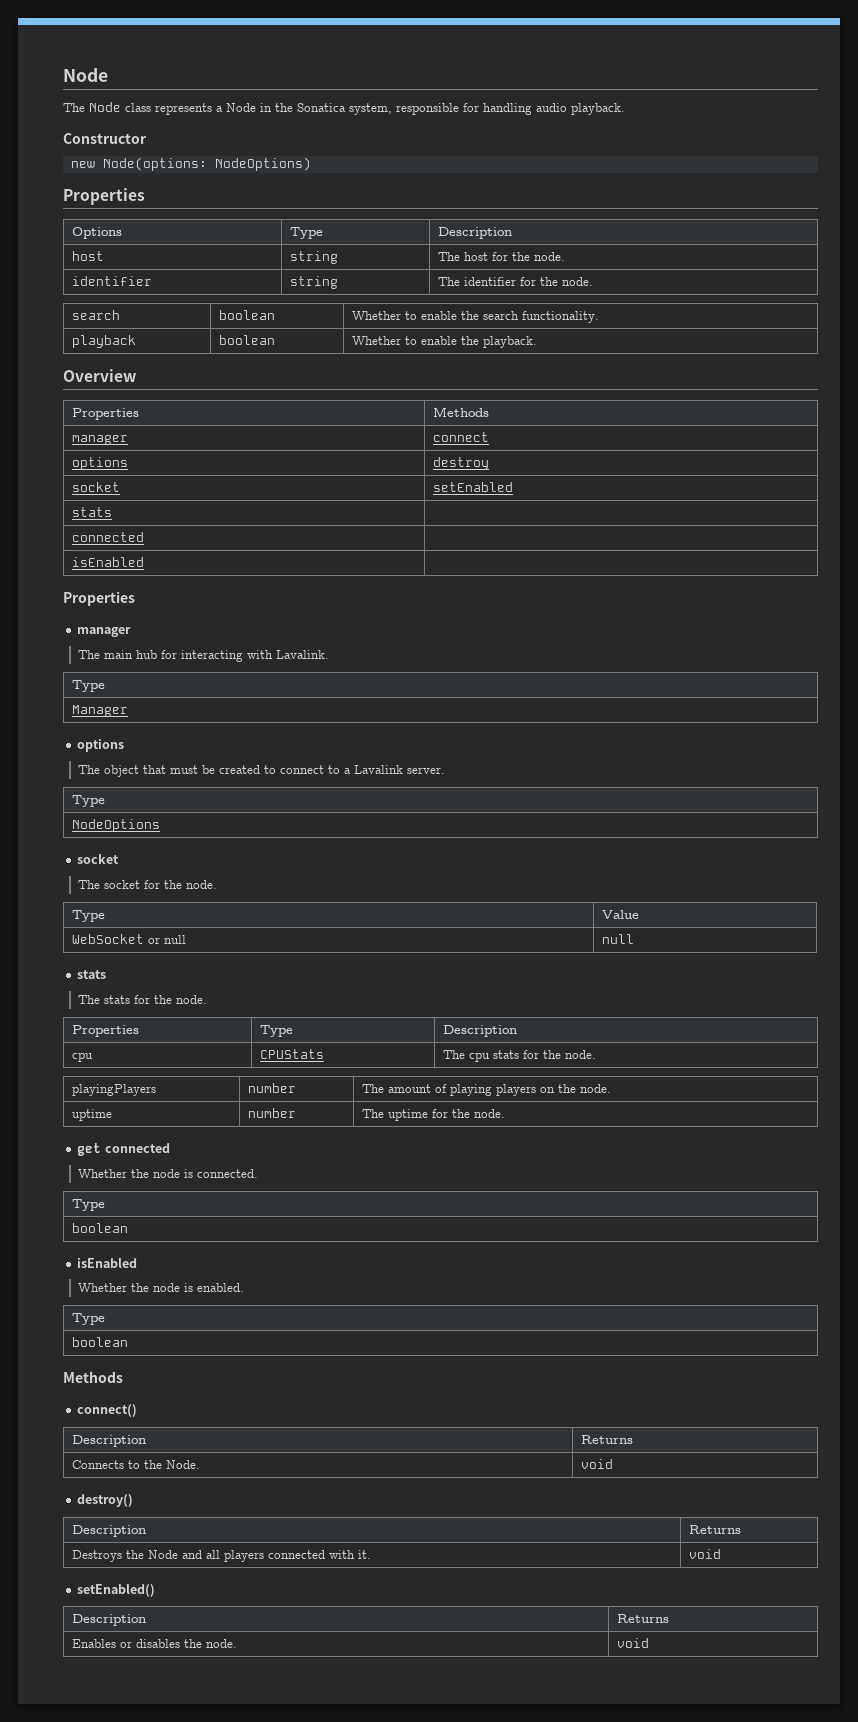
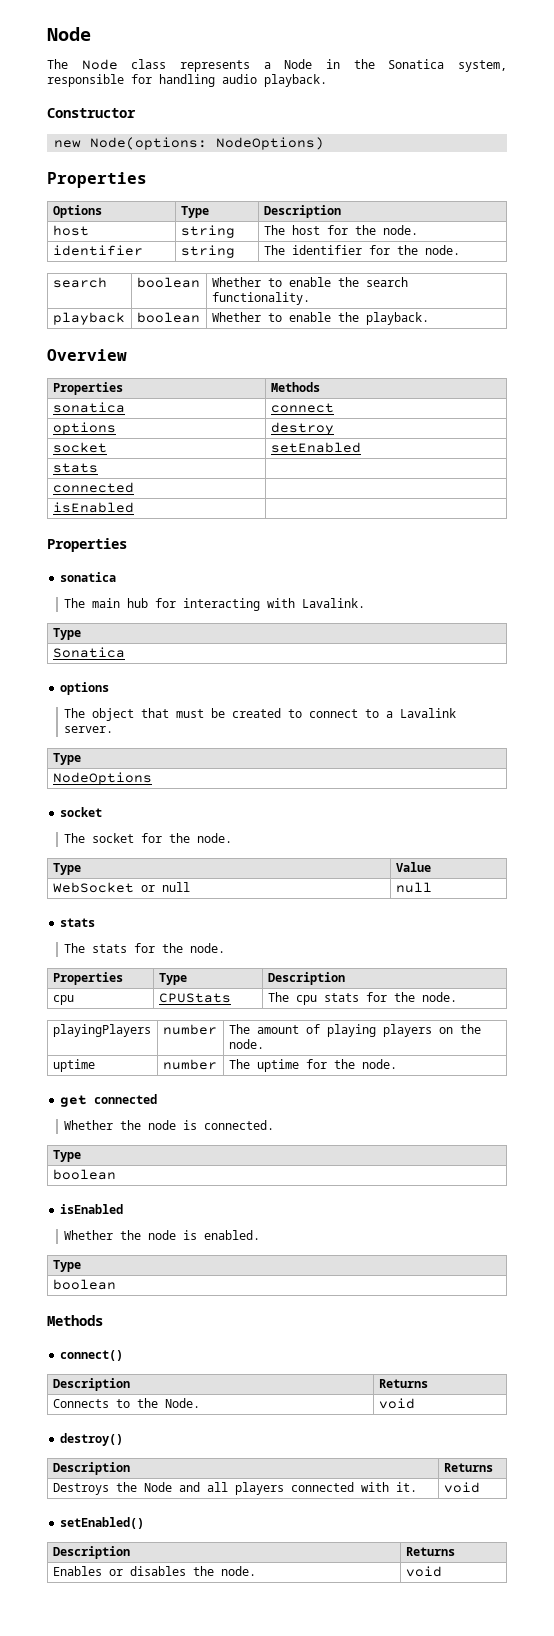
[72,435,129,445] manager -> [52,402,125,413] sonatica
[77,627,132,637] manager -> [60,572,117,582] sonatica
[72,705,129,717] Manager -> [52,647,125,658] Sonatica

